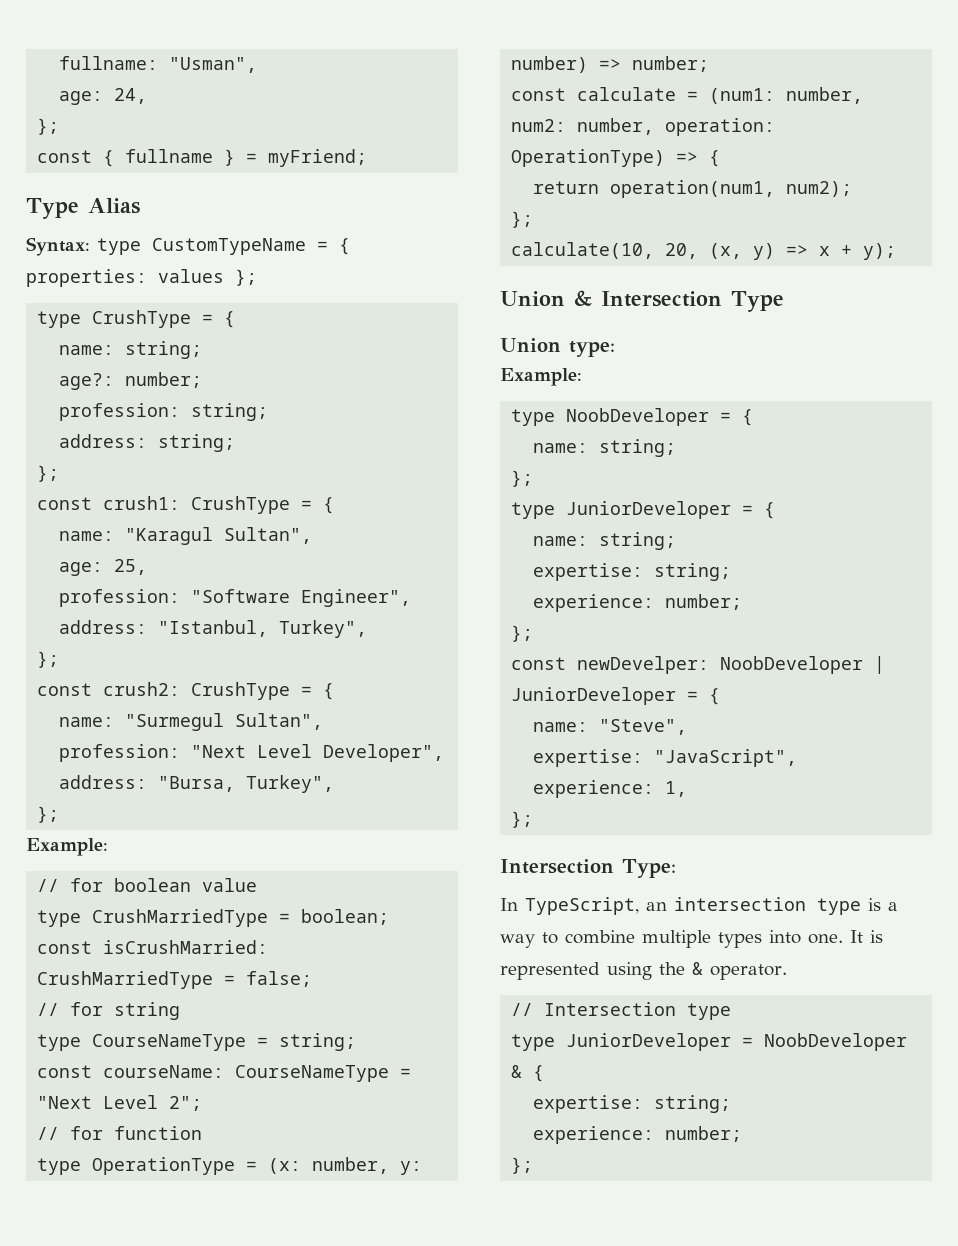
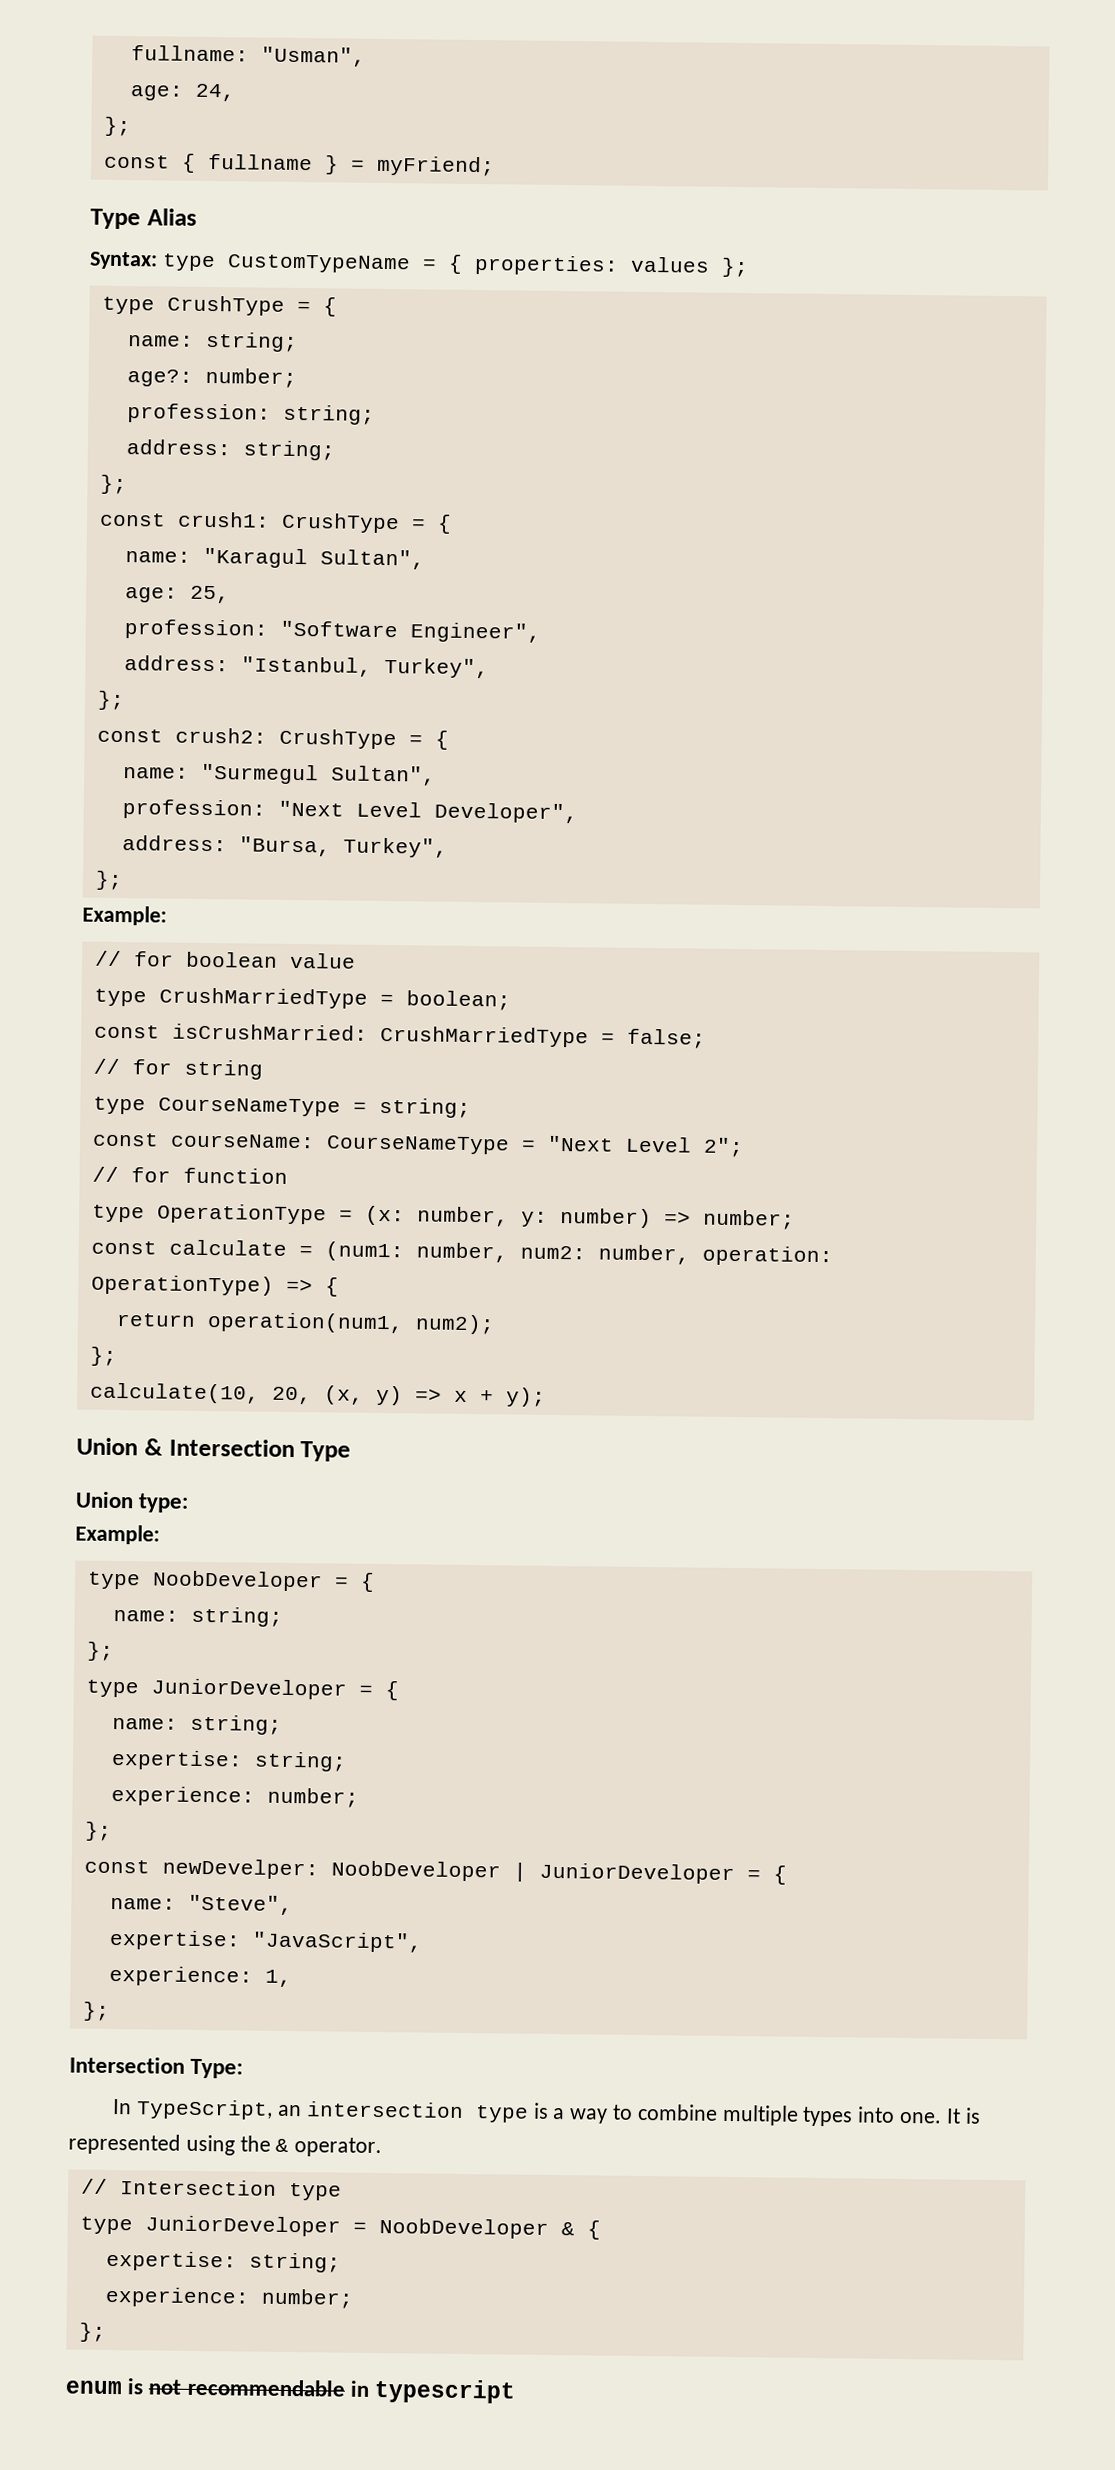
(534, 1165) none -> [65,2378,517,2404] // enum is not recommendable in typescript

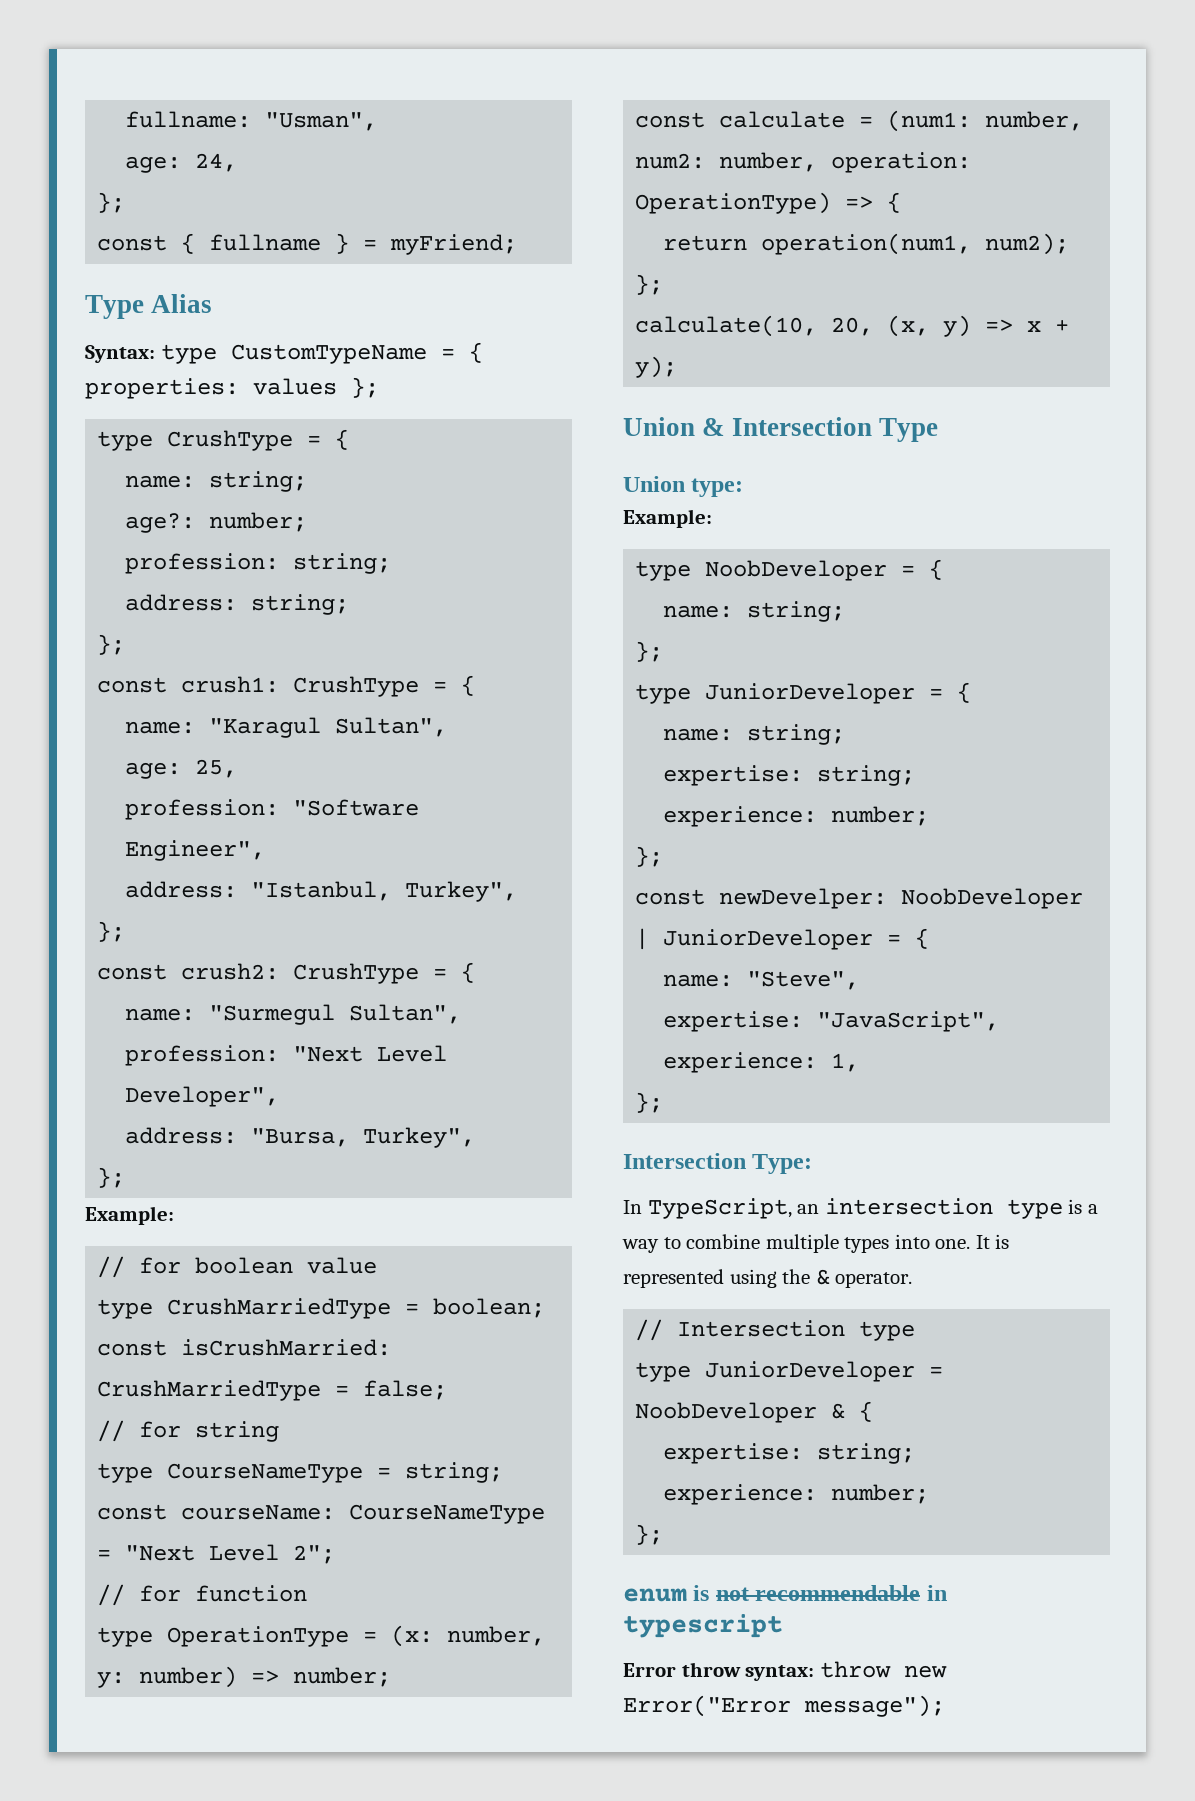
(517, 2391) none -> [623,1661,947,1681] [623,1695,945,1717] // Error throw syntax: throw new Error("Error message");

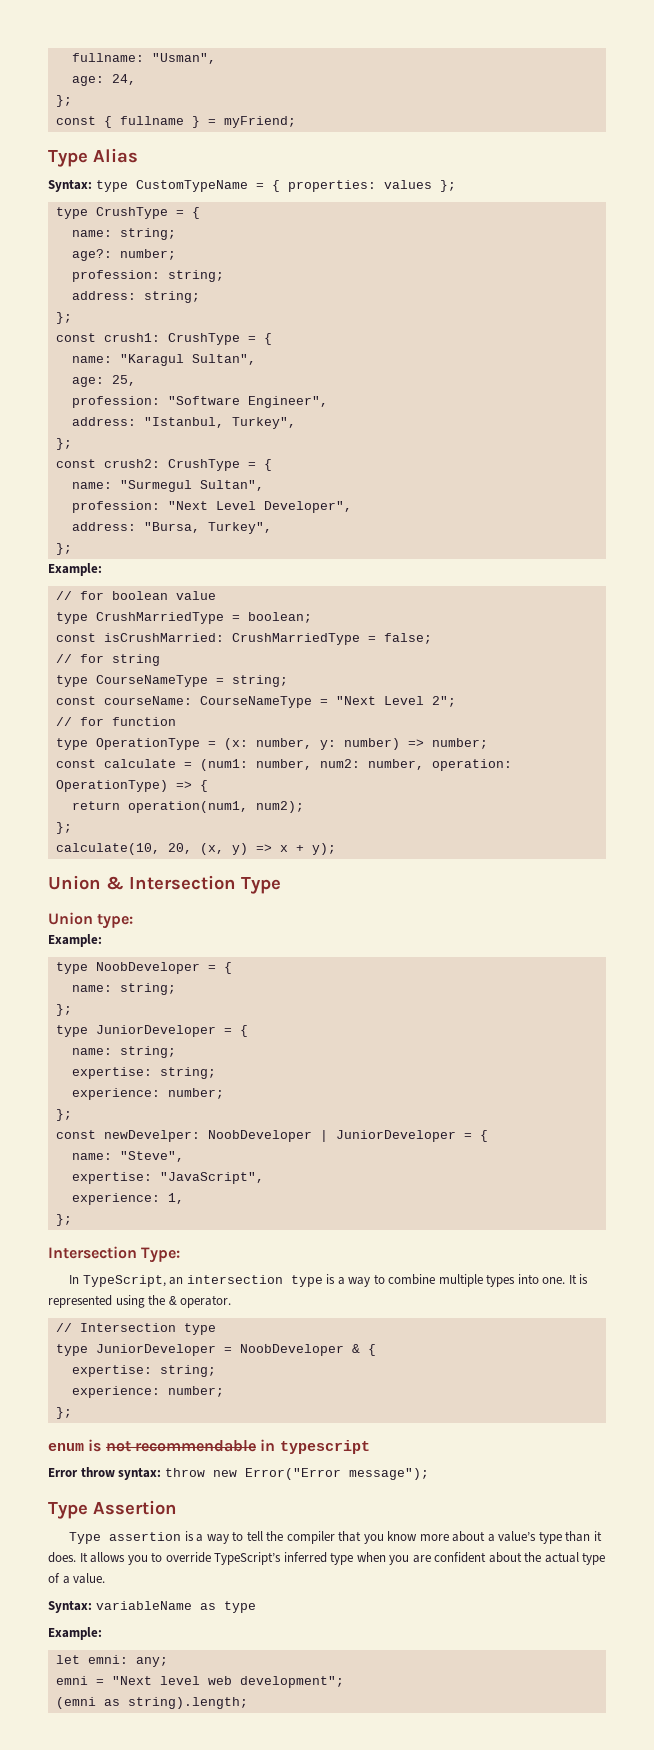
(945, 1706) none -> [48,1500,177,1519] [69,1531,602,1544] [48,1552,606,1565] [48,1573,106,1584] [48,1601,256,1613] [48,1627,102,1640] [55,1655,168,1667] [55,1676,344,1688] [55,1697,248,1709] // Type Assertion // Type assertion is a way to tell the compiler that you know more about a value’s type than it does. It allows you to override TypeScript’s inferred type when you are confident about the actual type of a value. // Syntax: variableName as type // Example: // let emni: any; // emni = "Next level web development"; // (emni as string).length;

